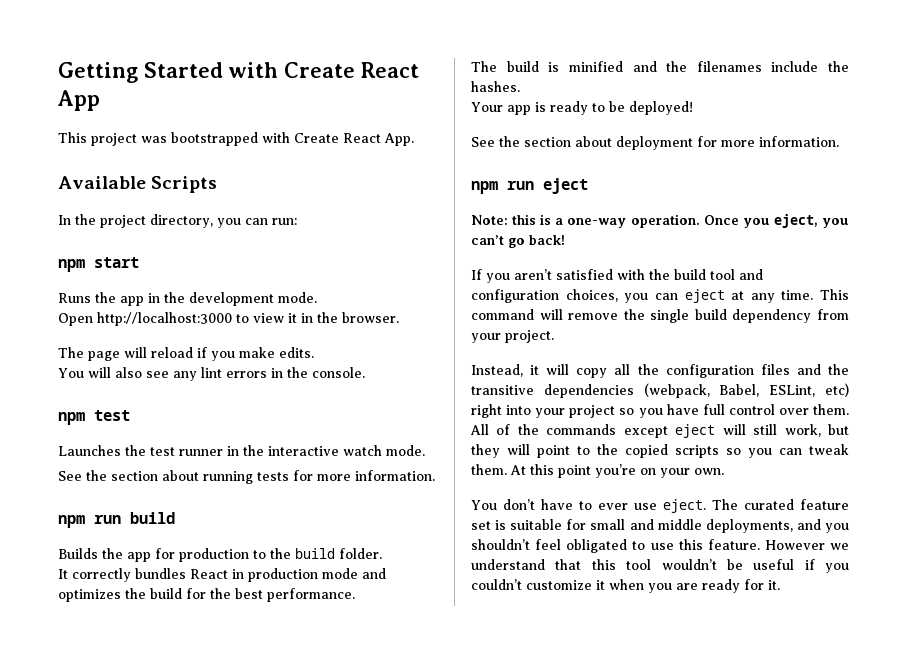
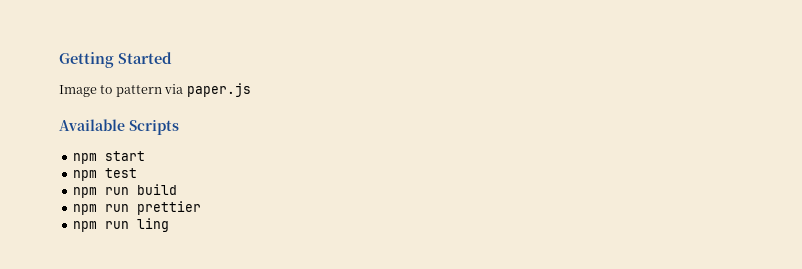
[229,62,419,78] [58,90,100,111] [58,132,414,146] [58,176,218,193] [58,214,297,228] [58,257,139,272] [58,292,317,306] [58,312,399,326] [58,347,314,361] [58,367,365,381] [58,410,130,425] [58,445,425,456] [58,470,435,484] [58,512,175,528] [58,548,382,562] [58,568,386,582] [58,588,355,602] [471,61,849,72] [471,81,520,92] [471,101,693,115] [471,136,839,150] [471,178,588,194] [471,214,849,228] [471,235,565,248] [471,269,763,283] [471,289,849,303] [471,309,849,323] [471,330,554,343] [471,364,849,378] [471,383,849,398] [471,404,849,418] [470,424,849,438] [471,444,849,458] [471,464,724,478] [471,499,849,513] [471,519,849,533] [471,539,849,553] [471,559,849,573] [471,579,780,593] with Create React App // This project was bootstrapped with Create React App. // Available Scripts // In the project directory, you can run: // npm start // Runs the app in the development mode. // Open http://localhost:3000 to view it in the browser. // The page will reload if you make edits. // You will also see any lint errors in the console. // npm test // Launches the test runner in the interactive watch mode. // See the section about running tests for more information. // npm run build // Builds the app for production to the build folder. // It correctly bundles React in production mode and optimizes the build for the best performance. // The build is minified and the filenames include the hashes. // Your app is ready to be deployed! // See the section about deployment for more information. // npm run eject // Note: this is a one-way operation. Once you eject, you can’t go back! // If you aren’t satisfied with the build tool and configuration choices, you can eject at any time. This command will remove the single build dependency from your project. // Instead, it will copy all the configuration files and the transitive dependencies (webpack, Babel, ESLint, etc) right into your project so you have full control over them. All of the commands except eject will still work, but they will point to the copied scripts so you can tweak them. At this point you’re on your own. // You don’t have to ever use eject. The curated feature set is suitable for small and middle deployments, and you shouldn’t feel obligated to use this feature. However we understand that this tool wouldn’t be useful if you couldn’t customize it when you are ready for it. -> [59,83,251,97] [59,119,179,135] [72,151,145,164] [72,168,137,181] [72,184,177,198] [72,201,201,215] [72,218,169,232] // Image to pattern via paper.js // Available Scripts // npm start // npm test // npm run build // npm run prettier // npm run ling

